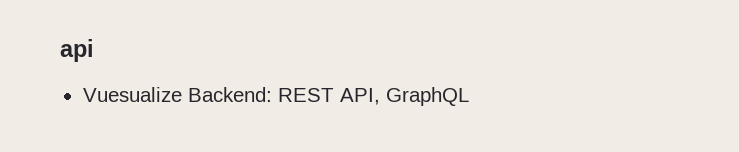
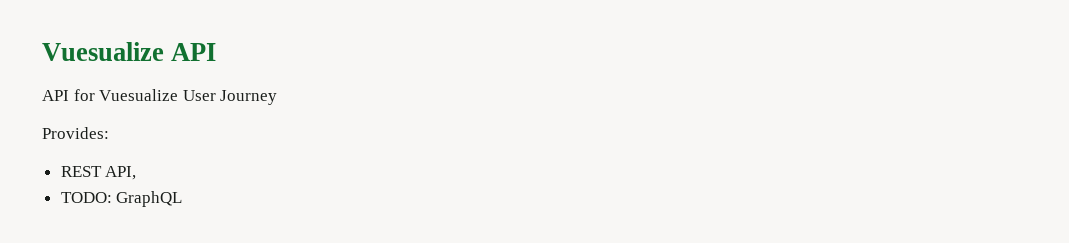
[60,39,94,62] [82,87,272,102] api // Vuesualize Backend: -> [42,42,217,61] [42,89,278,105] [42,127,109,139] Vuesualize API // API for Vuesualize User Journey // Provides: //
(380, 96) none -> [60,192,112,203] // TODO:

